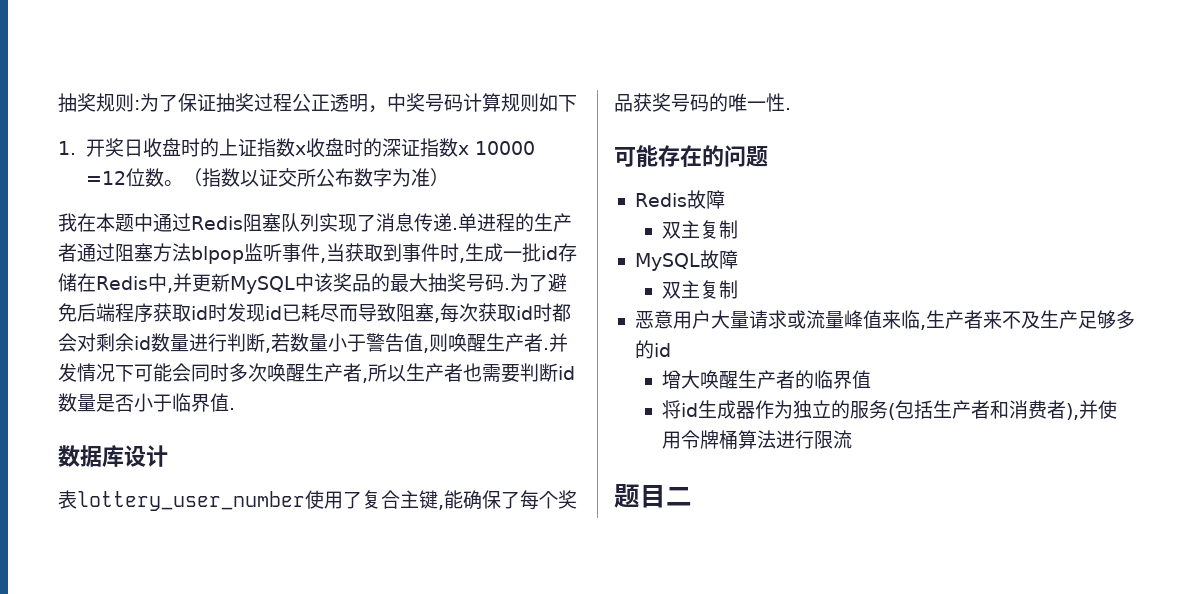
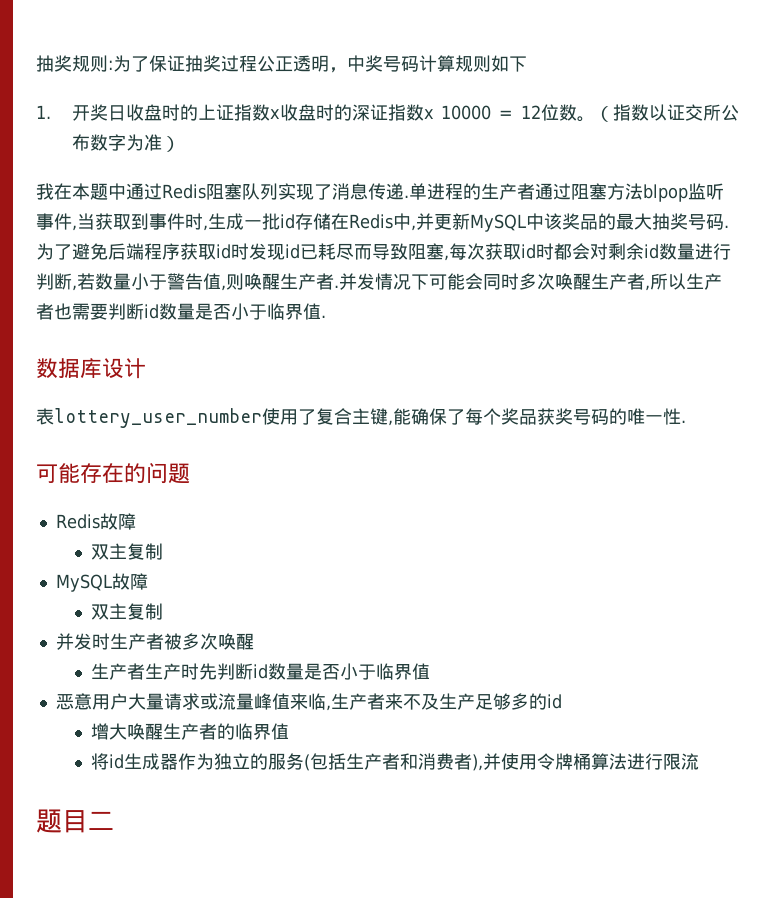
[85,171,126,185] =12 -> [499,105,541,119] = 12
(739, 289) none -> [55,633,254,650] [91,663,431,680] // 并发时生产者被多次唤醒 // 生产者生产时先判断id数量是否小于临界值

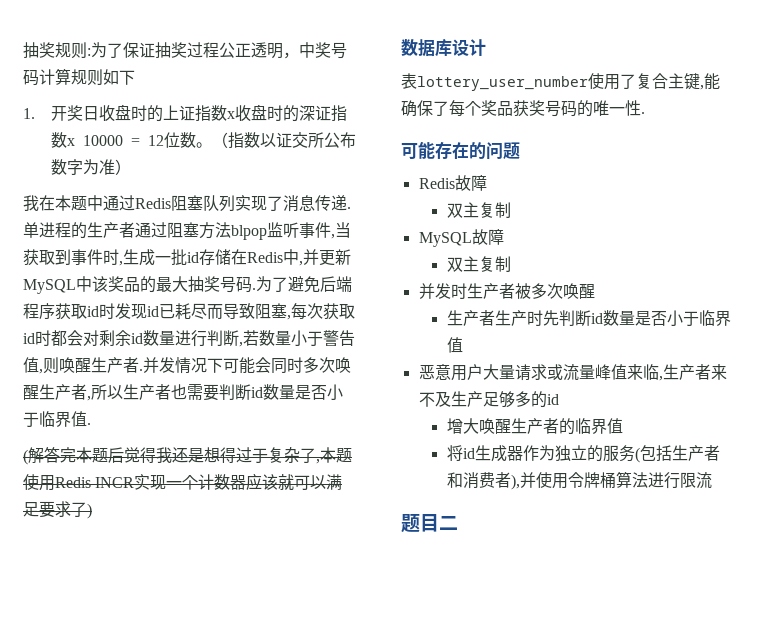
(326, 316) none -> [23,447,352,465] [23,473,343,491] [23,501,92,519] // (解答完本题后觉得我还是想得过于复杂了,本题使用Redis INCR实现一个计数器应该就可以满足要求了)

